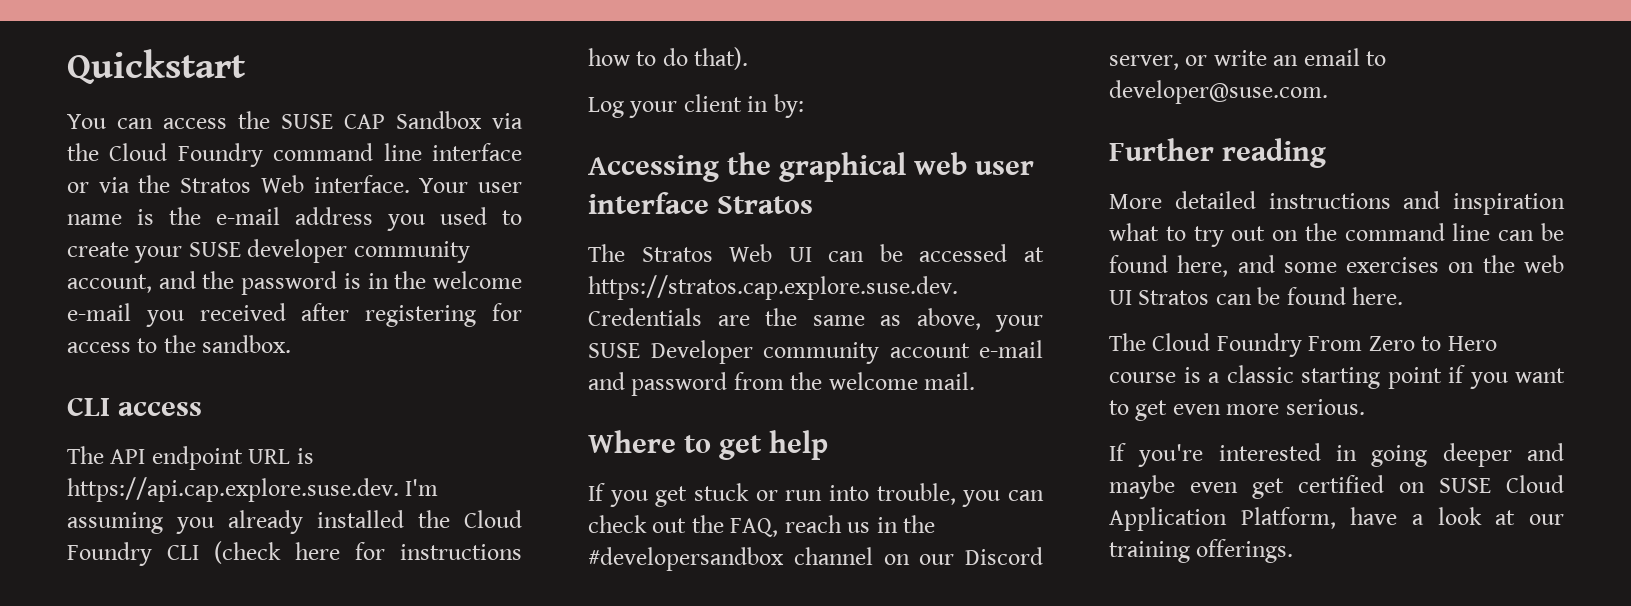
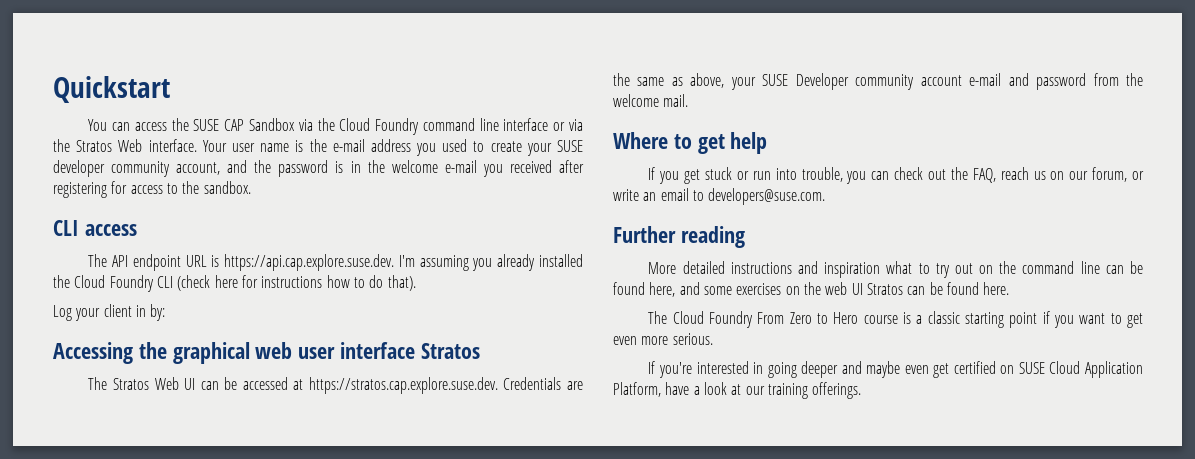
[876,515,936,533] [588,547,1043,571] [1109,55,1179,70] in the #developersandbox channel on our Discord server, -> [1050,167,1128,182] on our forum,
[1109,80,1328,104] developer@suse.com. -> [708,188,826,205] developers@suse.com.

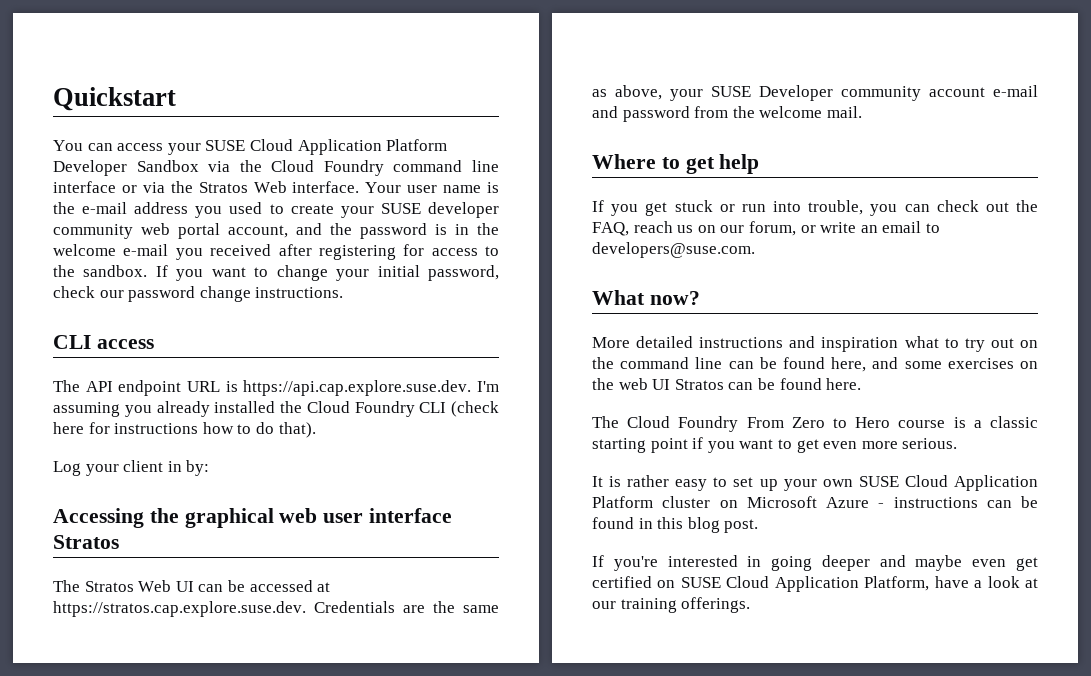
[171,118,245,131] the SUSE CAP -> [167,139,448,155] [53,160,127,176] your SUSE Cloud Application Platform Developer
(171, 169) none -> [141,223,220,239] web portal
(251, 187) none -> [155,265,500,281] [53,286,344,302] If you want to change your initial password, check our password change instructions.
[613,226,745,248] Further reading -> [592,290,700,305] What now?
(713, 339) none -> [592,475,1038,491] [592,496,1038,508] [592,517,759,533] // It is rather easy to set up your own SUSE Cloud Application Platform cluster on Microsoft Azure - instructions can be found in this blog post.

